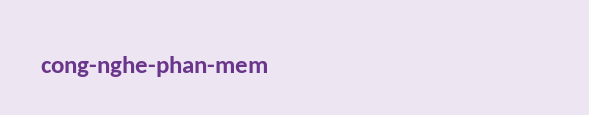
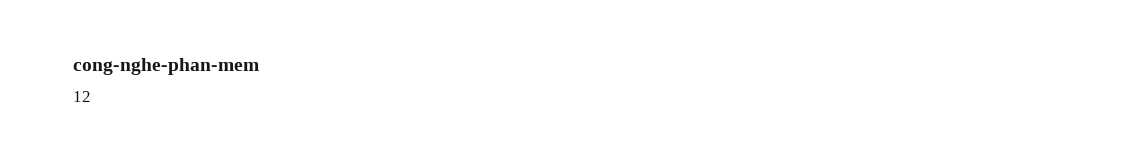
(268, 66) none -> [73,91,91,102] // 12

